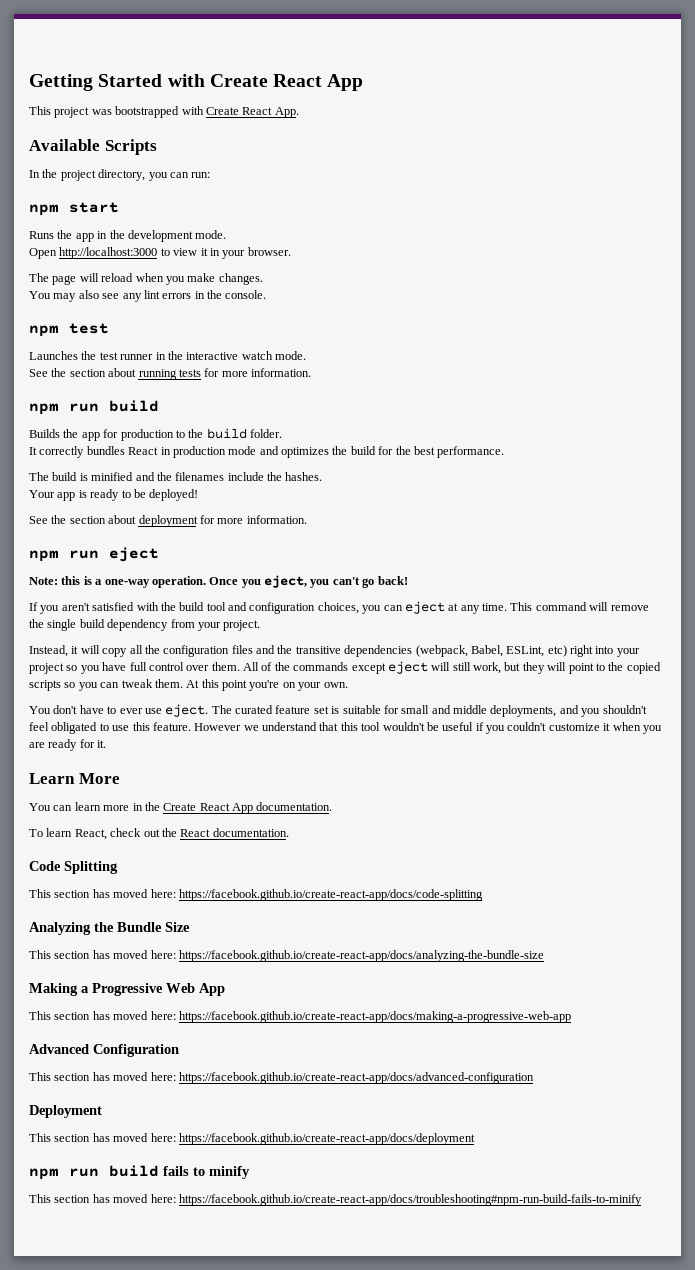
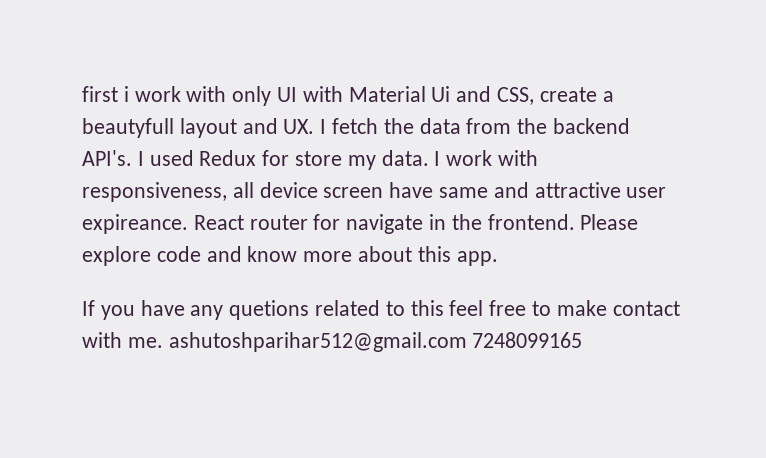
[29,74,364,91] [29,106,299,118] [29,139,157,155] [29,169,211,181] [29,202,119,216] [29,230,227,242] [29,247,291,259] [29,273,263,285] [29,290,267,302] [29,323,109,337] [29,351,306,360] [29,368,311,380] [29,400,159,415] [29,428,282,441] [29,446,505,458] [29,472,323,481] [29,489,199,501] [29,515,307,527] [29,547,159,562] [29,575,408,588] [29,601,649,614] [29,619,261,631] [29,645,640,657] [29,661,661,674] [29,679,348,691] [29,704,647,717] [29,722,662,734] [29,739,107,751] [29,773,120,784] [29,802,333,814] [29,828,289,840] [29,861,118,874] [29,889,483,901] [29,922,190,935] [29,950,544,962] [29,983,225,996] [29,1011,571,1023] [29,1044,179,1057] [29,1072,534,1084] [29,1105,102,1118] [29,1133,475,1145] [29,1165,250,1180] [29,1194,642,1206] Getting Started with Create React App // This project was bootstrapped with Create React App. // Available Scripts // In the project directory, you can run: // npm start // Runs the app in the development mode. // Open http://localhost:3000 to view it in your browser. // The page will reload when you make changes. // You may also see any lint errors in the console. // npm test // Launches the test runner in the interactive watch mode. // See the section about running tests for more information. // npm run build // Builds the app for production to the build folder. // It correctly bundles React in production mode and optimizes the build for the best performance. // The build is minified and the filenames include the hashes. // Your app is ready to be deployed! // See the section about deployment for more information. // npm run eject // Note: this is a one-way operation. Once you eject, you can't go back! // If you aren't satisfied with the build tool and configuration choices, you can eject at any time. This command will remove the single build dependency from your project. // Instead, it will copy all the configuration files and the transitive dependencies (webpack, Babel, ESLint, etc) right into your project so you have full control over them. All of the commands except eject will still work, but they will point to the copied scripts so you can tweak them. At this point you're on your own. // You don't have to ever use eject. The curated feature set is suitable for small and middle deployments, and you shouldn't feel obligated to use this feature. However we understand that this tool wouldn't be useful if you couldn't customize it when you are ready for it. // Learn More // You can learn more in the Create React App documentation. // To learn React, check out the React documentation. // Code Splitting // This section has moved here: https://facebook.github.io/create-react-app/docs/code-splitting // Analyzing the Bundle Size // This section has moved here: https://facebook.github.io/create-react-app/docs/analyzing-the-bundle-size // Making a Progressive Web App // This section has moved here: https://facebook.github.io/create-react-app/docs/making-a-progressive-web-app // Advanced Configuration // This section has moved here: https://facebook.github.io/create-react-app/docs/advanced-configuration // Deployment // This section has moved here: https://facebook.github.io/create-react-app/docs/deployment // npm run build fails to minify // This section has moved here: https://facebook.github.io/create-react-app/docs/troubleshooting#npm-run-build-fails-to-minify -> [82,86,614,106] [82,118,631,138] [82,150,539,170] [82,182,667,202] [82,214,639,234] [82,246,498,266] [82,300,680,320] [82,332,583,352] first i work with only UI with Material Ui and CSS, create a beautyfull layout and UX. I fetch the data from the backend API's. I used Redux for store my data. I work with responsiveness, all device screen have same and attractive user expireance. React router for navigate in the frontend. Please explore code and know more about this app. // If you have any quetions related to this feel free to make contact with me. ashutoshparihar512@gmail.com 7248099165

